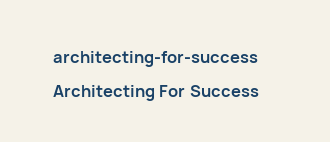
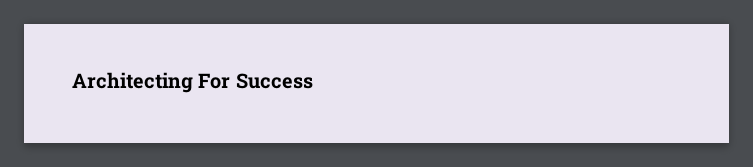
[53,51,258,67] architecting-for-success // -> (72, 82) none

